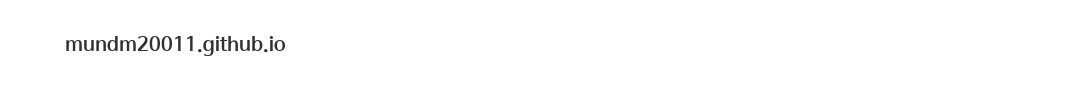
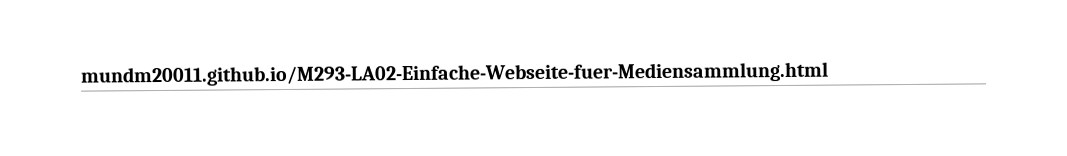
[65,36,286,56] mundm20011.github.io -> [80,61,829,87] mundm20011.github.io/M293-LA02-Einfache-Webseite-fuer-Mediensammlung.html

